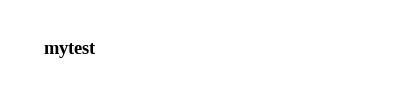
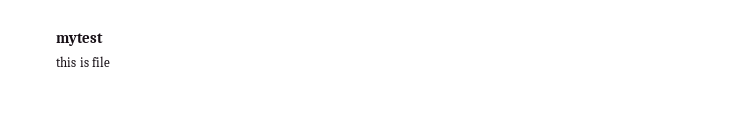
(96, 50) none -> [56,56,111,67] // this is file

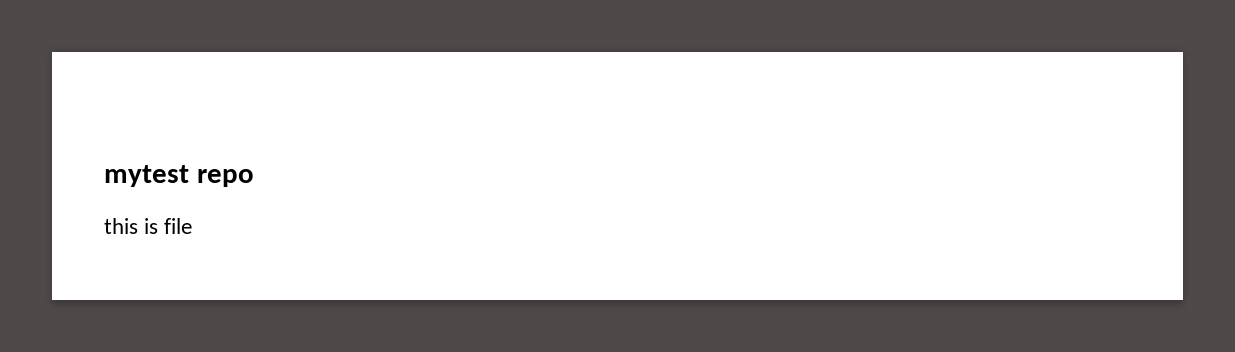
(103, 39) none -> [196,169,254,187] repo

